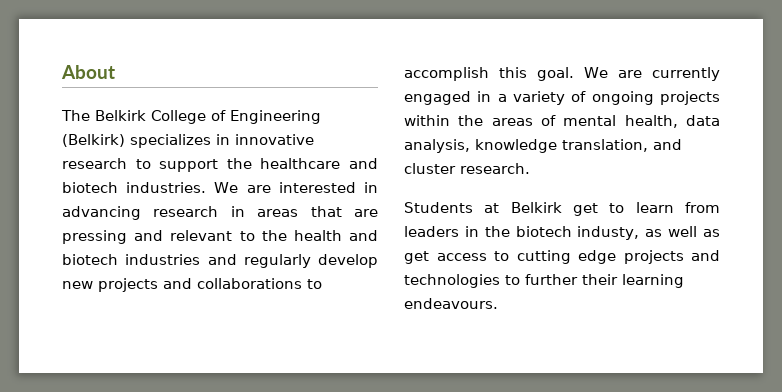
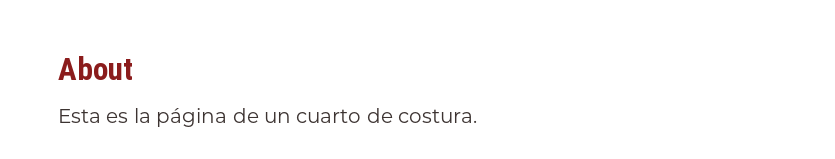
[61,110,321,124] [62,134,314,148] [62,158,378,172] [62,182,378,193] [62,206,378,220] [62,230,378,244] [62,254,378,268] [62,278,322,292] [404,67,720,81] [404,91,720,105] [404,115,720,128] [404,139,682,153] [404,163,530,174] [404,202,720,216] [404,226,720,240] [404,250,720,264] [404,274,684,288] [404,298,498,309] The Belkirk College of Engineering (Belkirk) specializes in innovative research to support the healthcare and biotech industries. We are interested in advancing research in areas that are pressing and relevant to the health and biotech industries and regularly develop new projects and collaborations to accomplish this goal. We are currently engaged in a variety of ongoing projects within the areas of mental health, data analysis, knowledge translation, and cluster research. // Students at Belkirk get to learn from leaders in the biotech industy, as well as get access to cutting edge projects and technologies to further their learning endeavours. -> [58,108,478,127] Esta es la página de un cuarto de costura.

